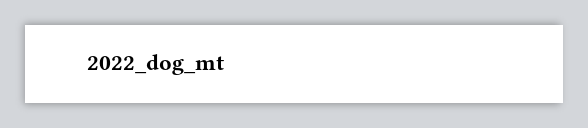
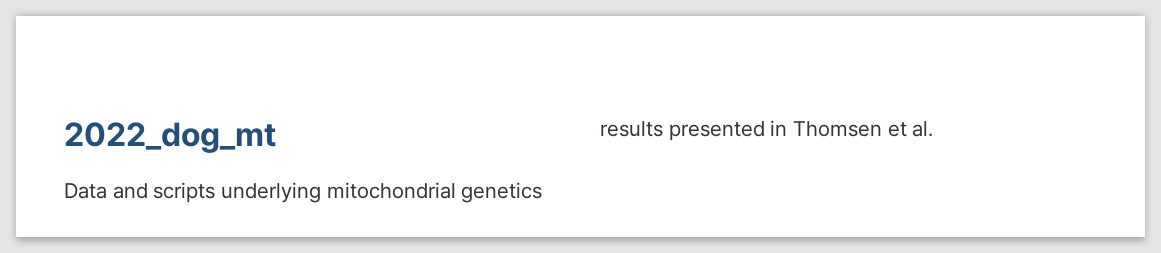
(224, 64) none -> [64,182,543,203] [600,120,934,141] // Data and scripts underlying mitochondrial genetics results presented in Thomsen et al.

